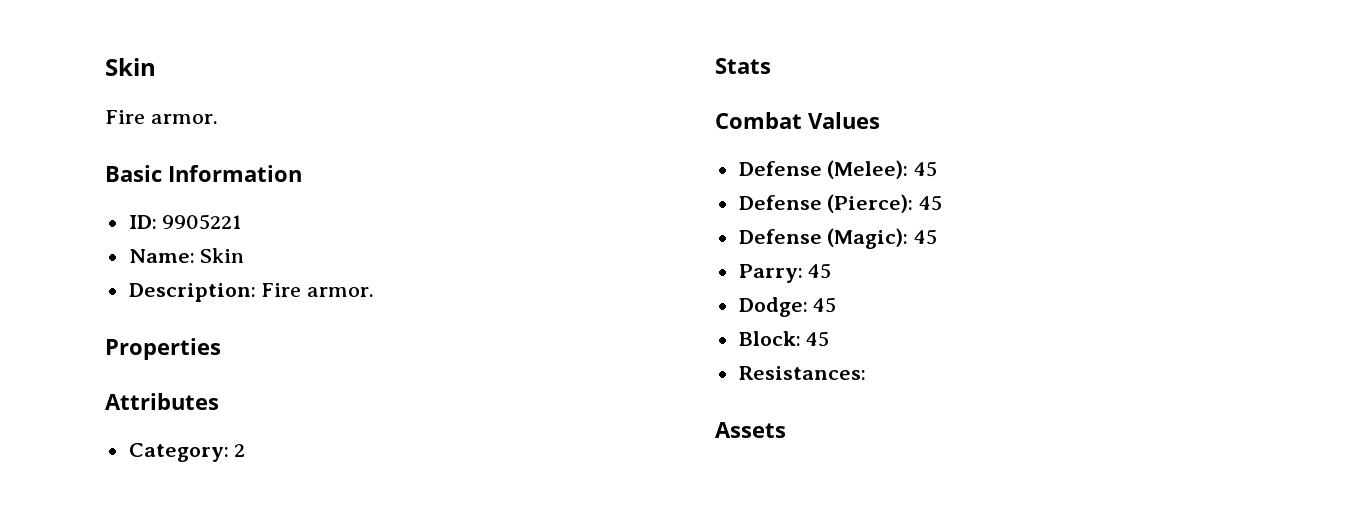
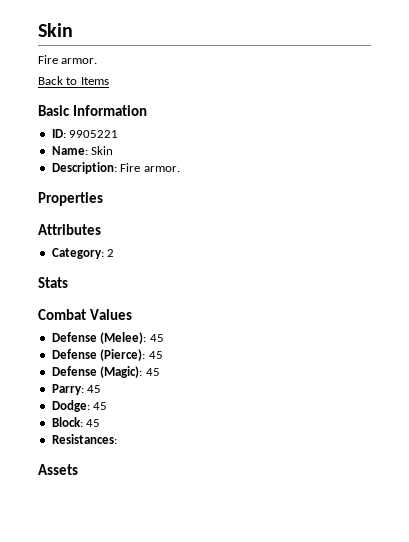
(218, 119) none -> [38,76,109,85] // Back to Items

